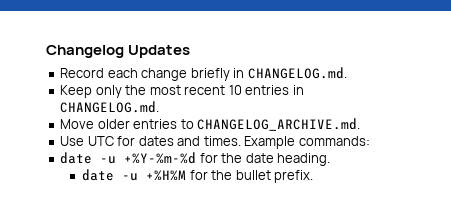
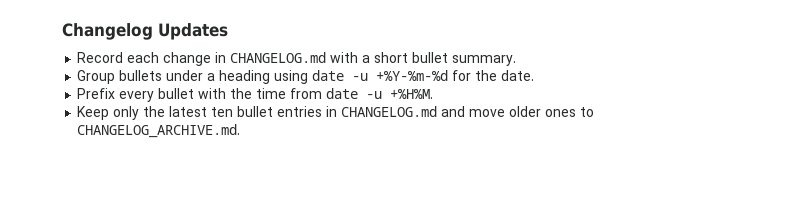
[190,67,347,81] [60,85,304,98] [60,101,160,113] [60,118,361,131] [60,136,370,149] briefly in CHANGELOG.md. // Keep only the most recent 10 entries in CHANGELOG.md. // Move older entries to CHANGELOG_ARCHIVE.md. // Use UTC for dates and times. Example commands: // -> [215,52,517,66] [77,70,309,84] in CHANGELOG.md with a short bullet summary. // Group bullets under a heading using
[245,153,331,166] [82,169,314,183] date heading. // date -u +%H%M for the bullet prefix. -> [501,70,535,81] [77,88,434,102] [77,106,595,120] [77,124,241,138] date. // Prefix every bullet with the time from date -u +%H%M. // Keep only the latest ten bullet entries in CHANGELOG.md and move older ones to CHANGELOG_ARCHIVE.md.

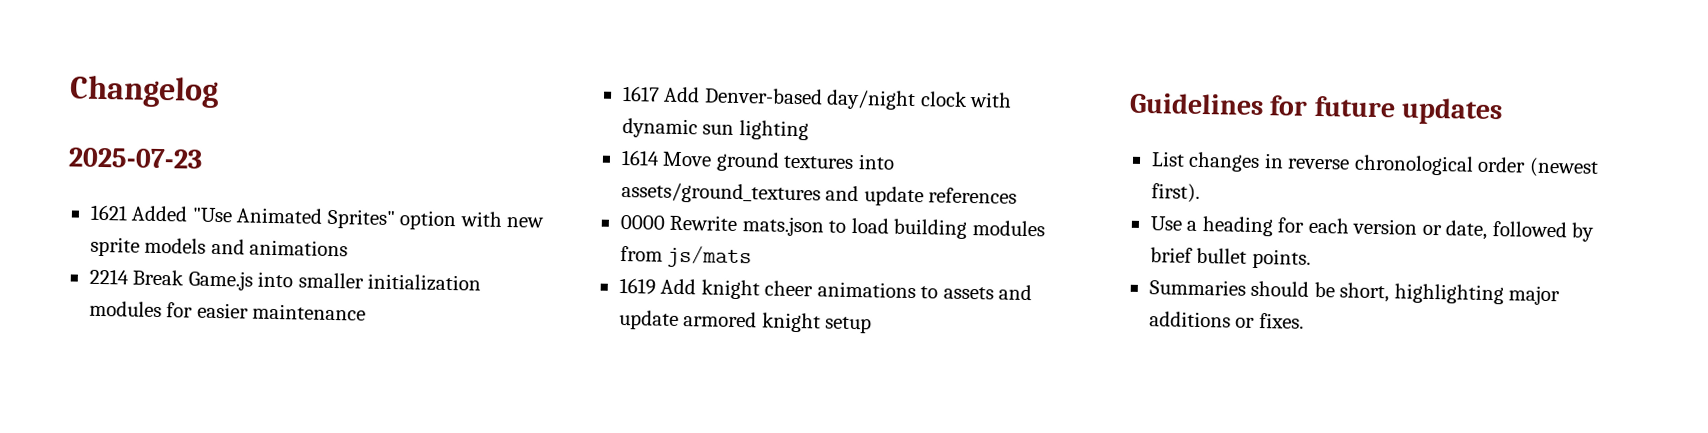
[158,23,228,40] [77,52,517,66] [77,70,535,84] [77,88,434,102] [77,106,595,120] [77,124,241,138] Updates // Record each change in CHANGELOG.md with a short bullet summary. // Group bullets under a heading using date -u +%Y-%m-%d for the date. // Prefix every bullet with the time from date -u +%H%M. // Keep only the latest ten bullet entries in CHANGELOG.md and move older ones to CHANGELOG_ARCHIVE.md. -> [68,147,203,169] [89,204,545,231] [89,236,349,257] [88,268,482,292] [88,300,367,321] [621,85,1013,111] [621,117,809,141] [620,149,895,172] [620,181,1018,207] [619,214,1045,239] [619,245,753,269] [618,277,1033,301] [618,309,873,334] [1129,92,1504,126] [1150,151,1599,178] [1150,183,1200,203] [1149,216,1596,242] [1149,247,1311,269] [1148,279,1561,306] [1148,311,1304,329] // 2025-07-23 // 1621 Added "Use Animated Sprites" option with new sprite models and animations // 2214 Break Game.js into smaller initialization modules for easier maintenance // 1617 Add Denver-based day/night clock with dynamic sun lighting // 1614 Move ground textures into assets/ground_textures and update references // 0000 Rewrite mats.json to load building modules from js/mats // 1619 Add knight cheer animations to assets and update armored knight setup // Guidelines for future updates // List changes in reverse chronological order (newest first). // Use a heading for each version or date, followed by brief bullet points. // Summaries should be short, highlighting major additions or fixes.

